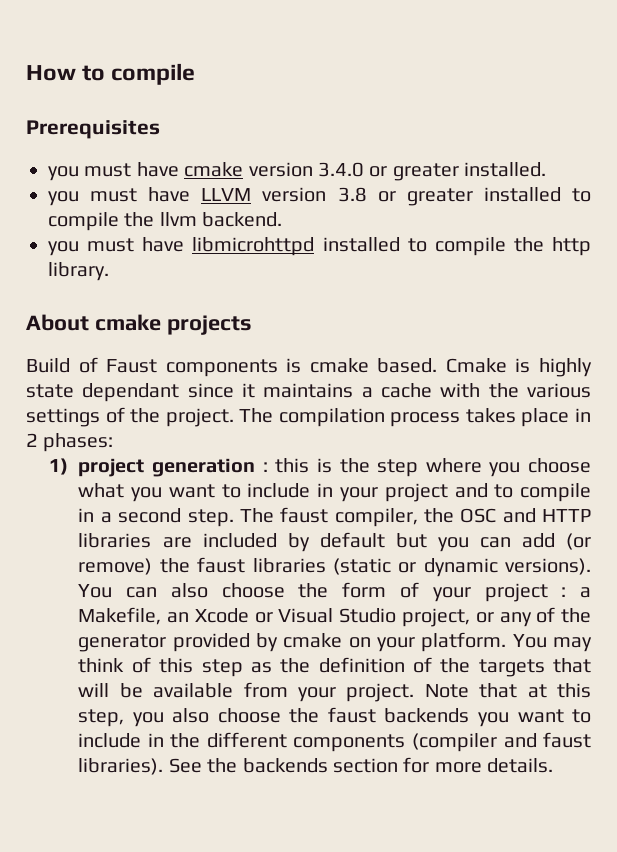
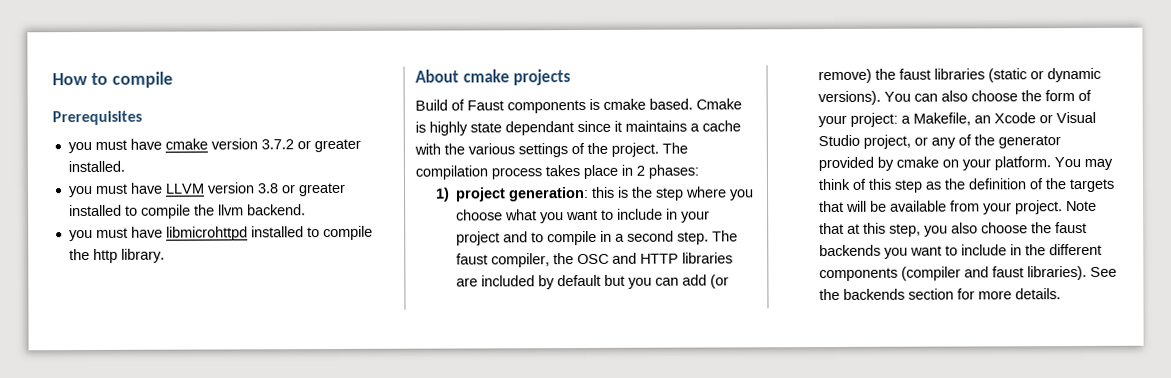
[318,162,364,177] 3.4.0 -> [260,139,294,150] 3.7.2
[152,458,268,477] generation : -> [508,186,590,202] generation:
[484,583,567,602] project : -> [850,112,899,127] project:

